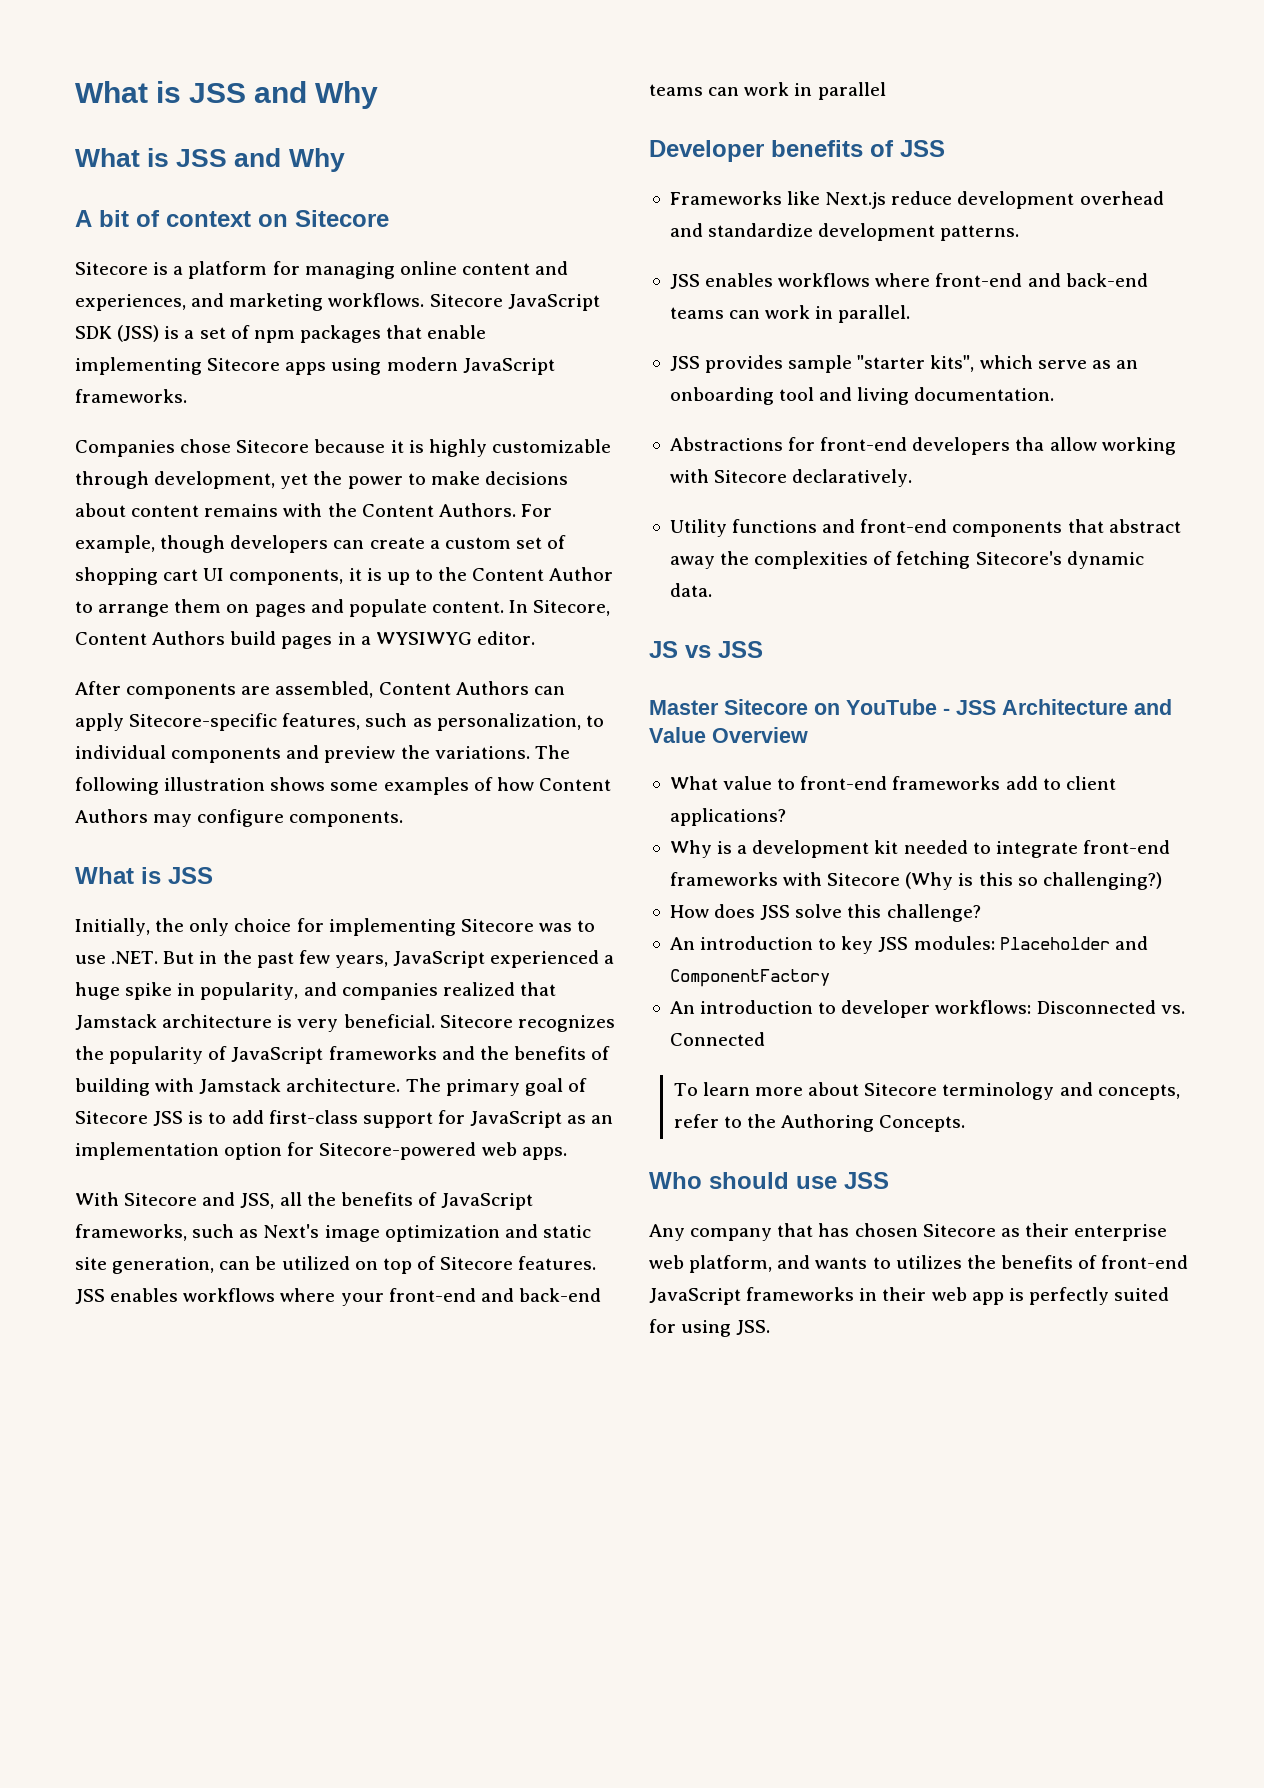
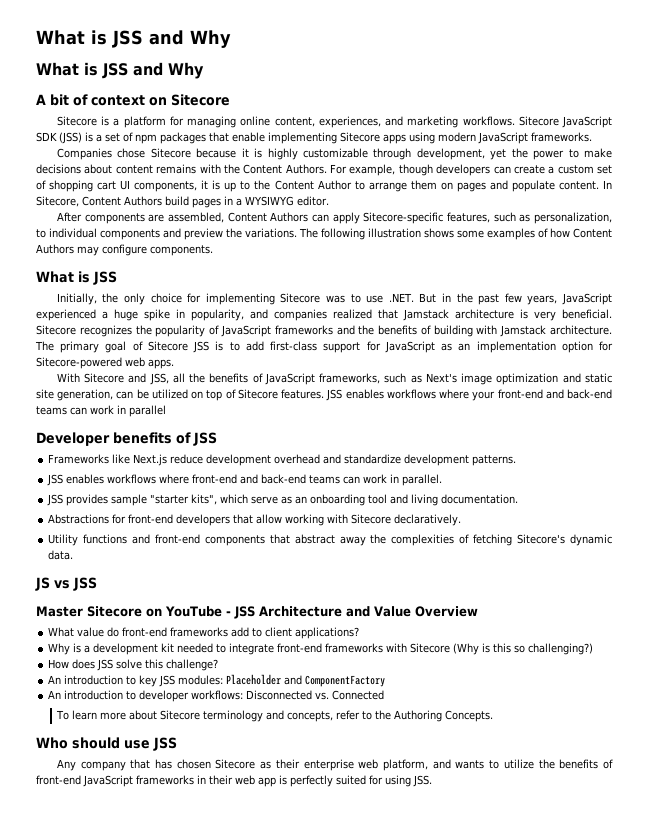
[461,261,569,275] content and -> [274,117,315,127] content,
[1015,437,1045,451] tha -> [233,514,254,524] that
[777,778,796,790] to -> [107,627,120,637] do
[895,1255,962,1269] utilizes -> [503,759,534,769] utilize

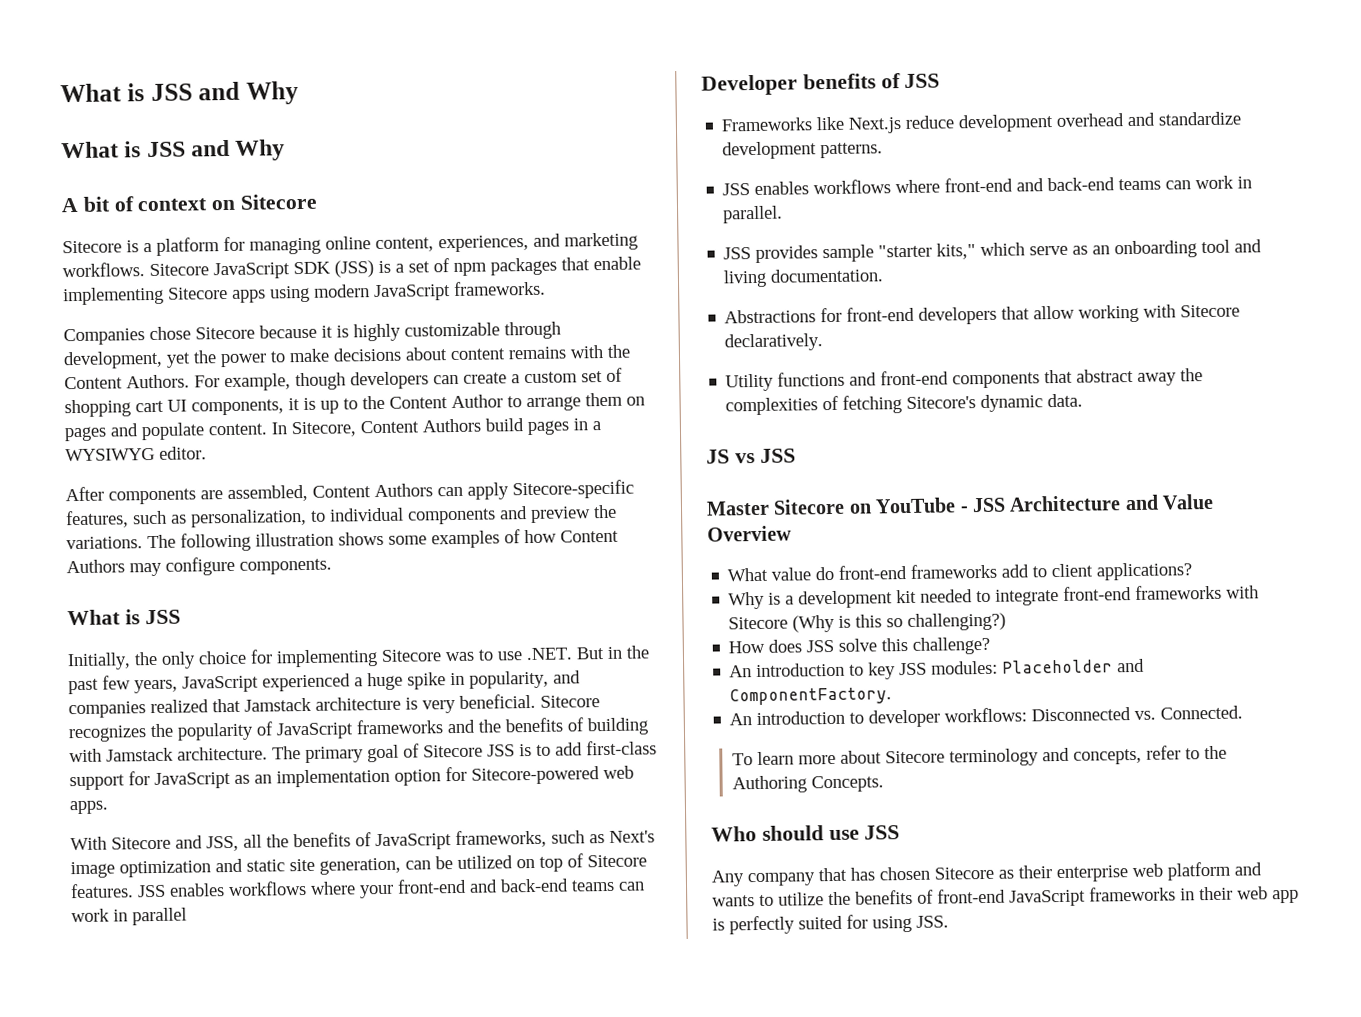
[191,494,218,505] kits", -> [936,243,977,260] kits,"
[305,675,386,687] ComponentFactory -> [729,687,893,706] ComponentFactory.
[332,690,385,700] Connected -> [1160,705,1244,720] Connected.
[383,759,429,771] platform, -> [1167,861,1231,881] platform

